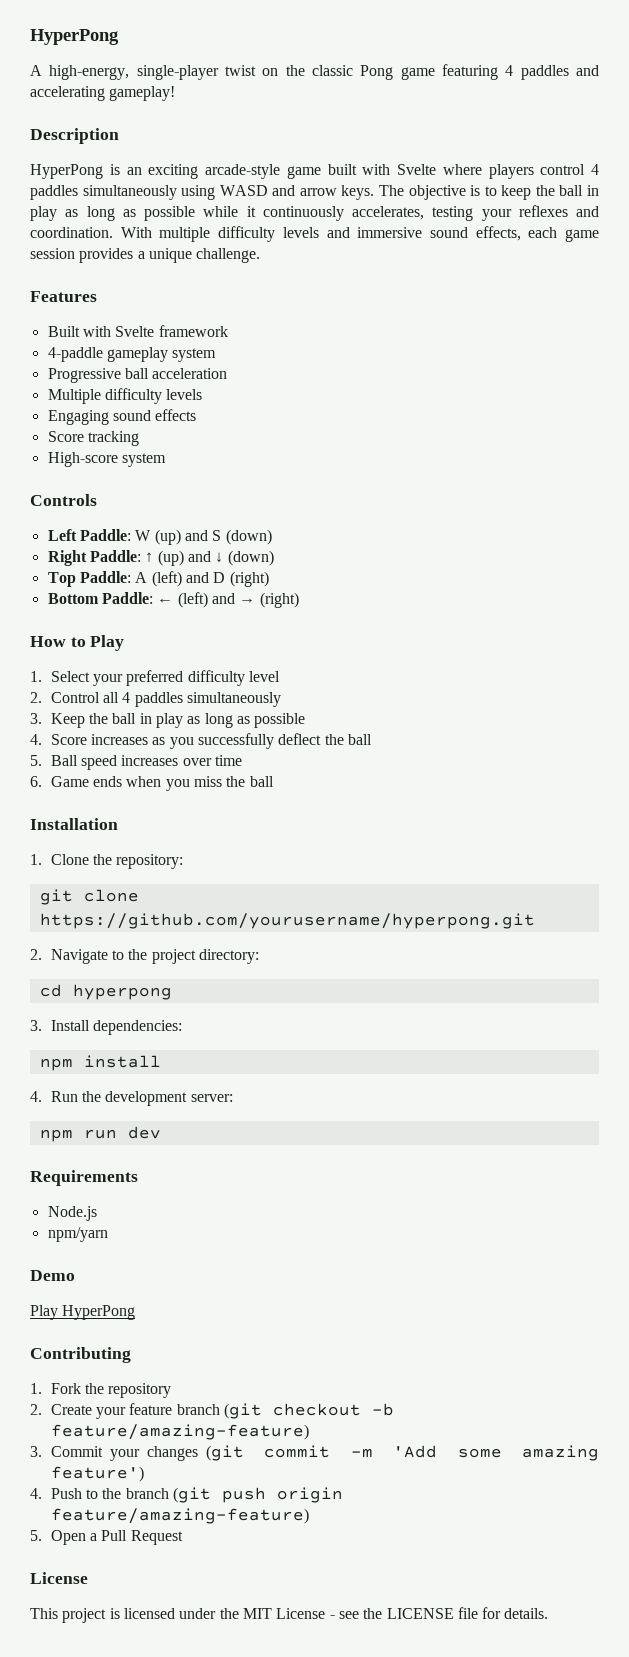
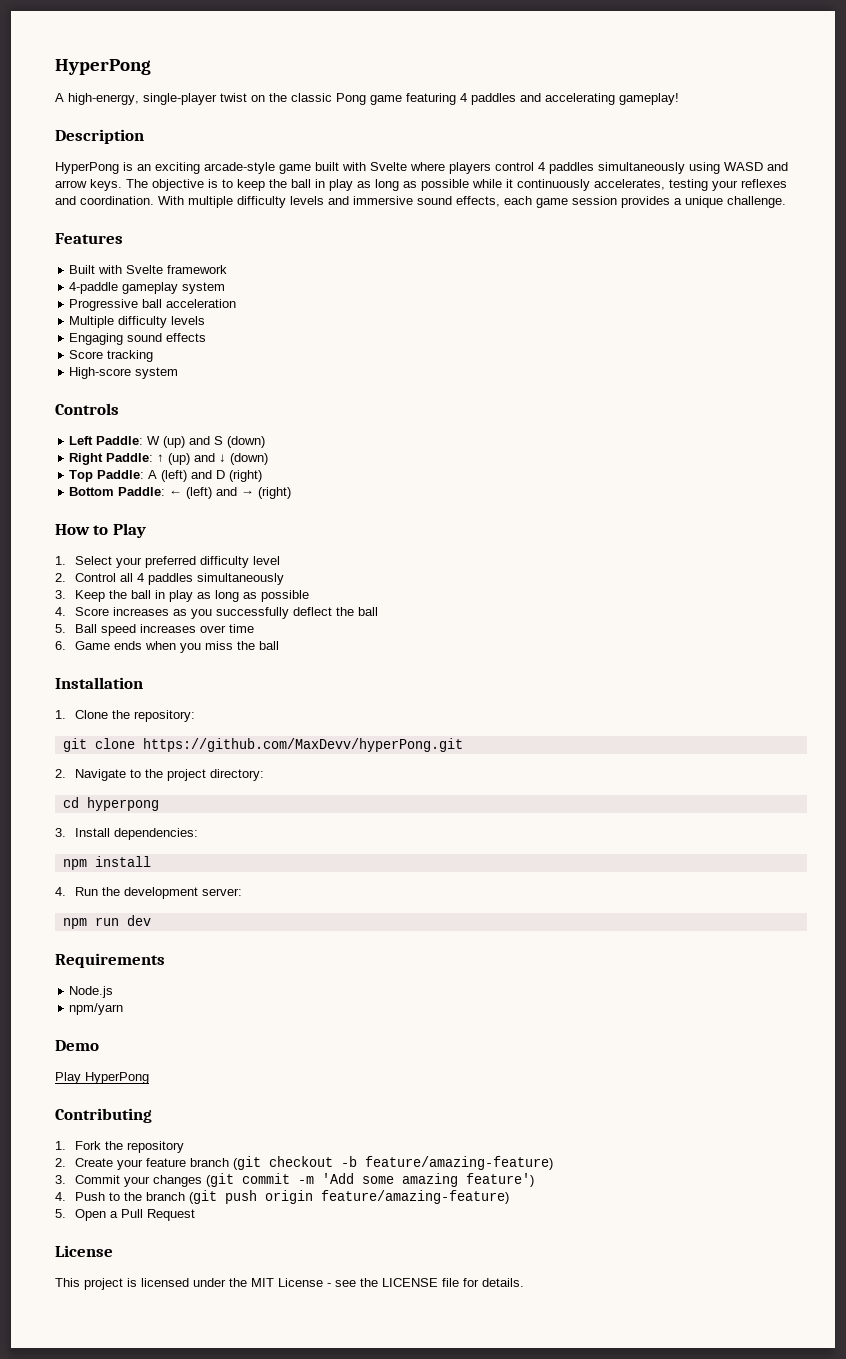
[39,913,535,929] https://github.com/yourusername/hyperpong.git -> [142,738,463,752] https://github.com/MaxDevv/hyperPong.git

